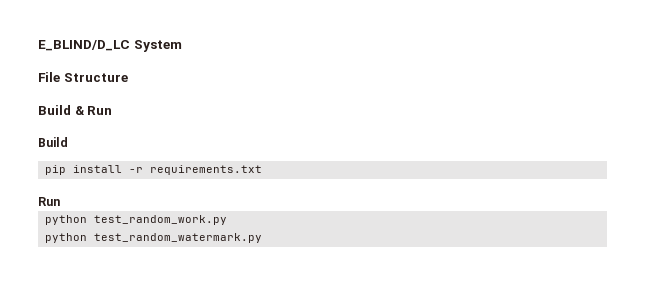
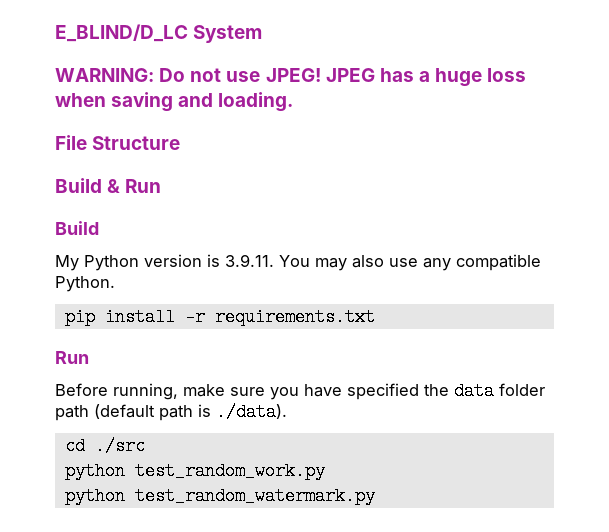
(182, 46) none -> [55,68,527,87] [55,92,294,112] // WARNING: Do not use JPEG! JPEG has a huge loss when saving and loading.
(68, 142) none -> [55,254,541,271] [55,276,115,292] // My Python version is 3.9.11. You may also use any compatible Python.
(60, 201) none -> [55,382,545,400] [55,403,287,421] [64,437,145,455] // Before running, make sure you have specified the data folder path (default path is ./data). // cd ./src

